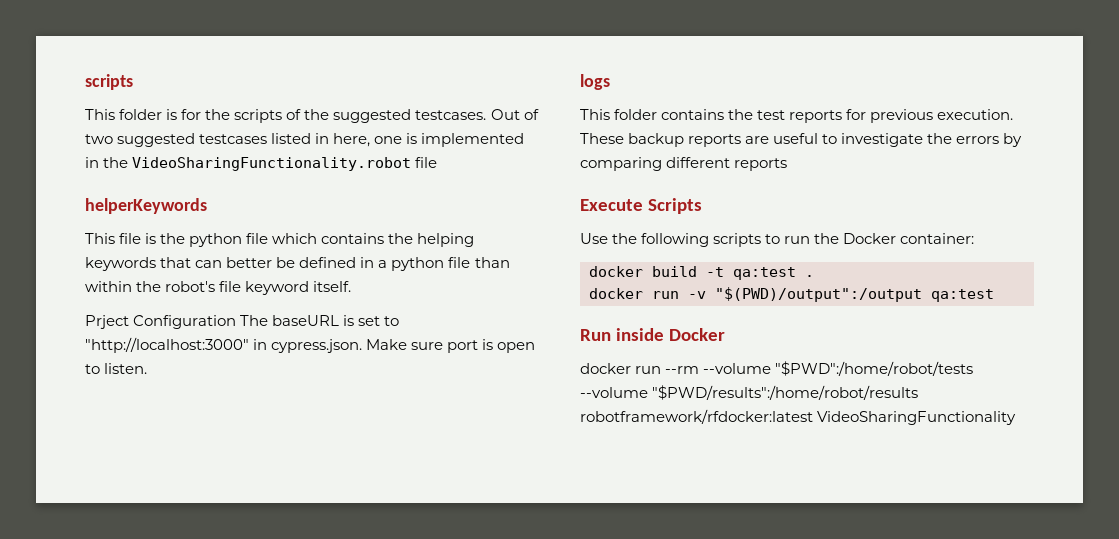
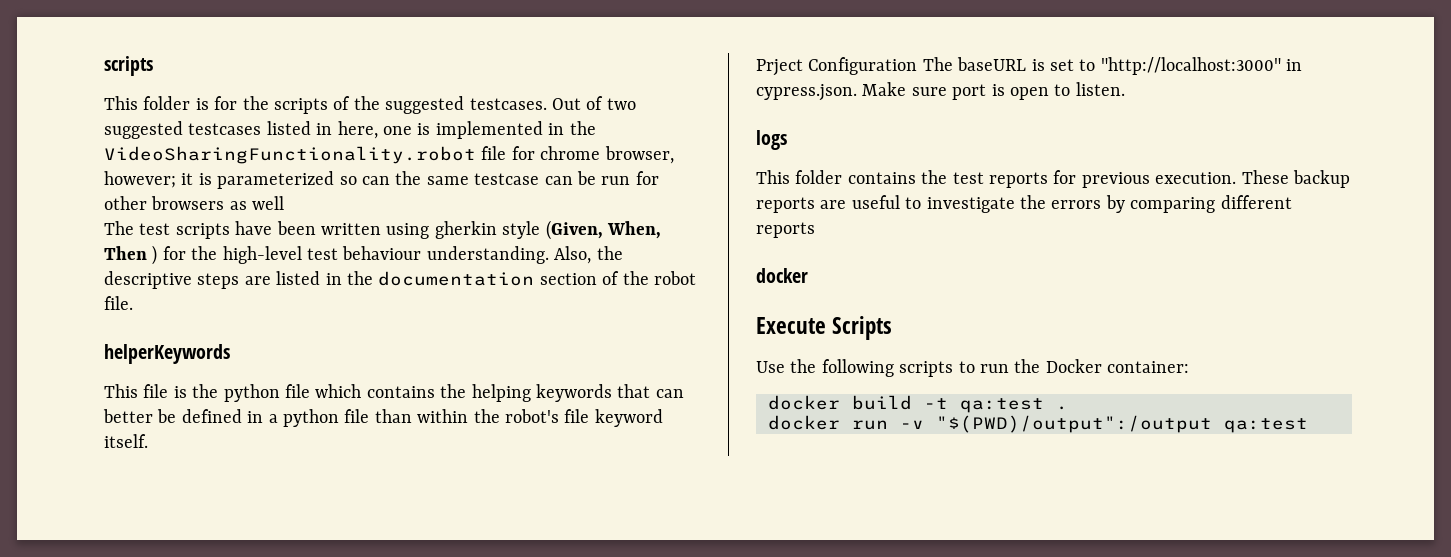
(438, 162) none -> [511,146,674,164] [104,171,659,189] [104,196,285,210] [104,220,661,240] [104,245,623,265] [104,271,696,289] [104,296,133,310] for chrome browser, however; it is parameterized so can the same testcase can be run for other browsers as well // The test scripts have been written using gherkin style (Given, When, Then ) for the high-level test behaviour understanding. Also, the descriptive steps are listed in the documentation section of the robot file.
(788, 164) none -> [756,268,808,283] // docker
[580,328,725,341] [580,361,974,376] [580,385,919,400] [580,409,1017,425] // Run inside Docker // docker run --rm --volume "$PWD":/home/robot/tests --volume "$PWD/results":/home/robot/results robotframework/rfdocker:latest VideoSharingFunctionality -> (1308, 425) none

